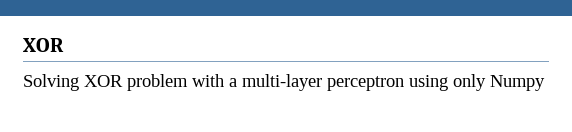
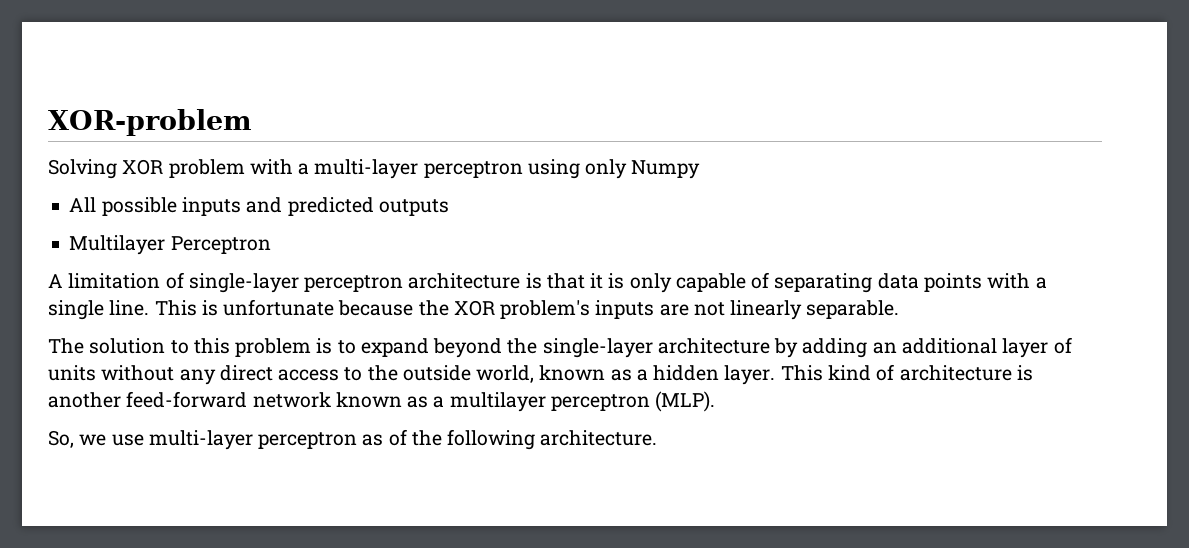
[23,38,64,52] XOR -> [48,109,252,136] XOR-problem
(545, 83) none -> [69,197,449,216] [69,235,271,255] [48,272,1047,293] [48,299,900,320] [48,337,1072,358] [48,364,1033,385] [48,391,716,412] [48,429,658,450] // All possible inputs and predicted outputs // Multilayer Perceptron // A limitation of single-layer perceptron architecture is that it is only capable of separating data points with a single line. This is unfortunate because the XOR problem's inputs are not linearly separable. // The solution to this problem is to expand beyond the single-layer architecture by adding an additional layer of units without any direct access to the outside world, known as a hidden layer. This kind of architecture is another feed-forward network known as a multilayer perceptron (MLP). // So, we use multi-layer perceptron as of the following architecture.

